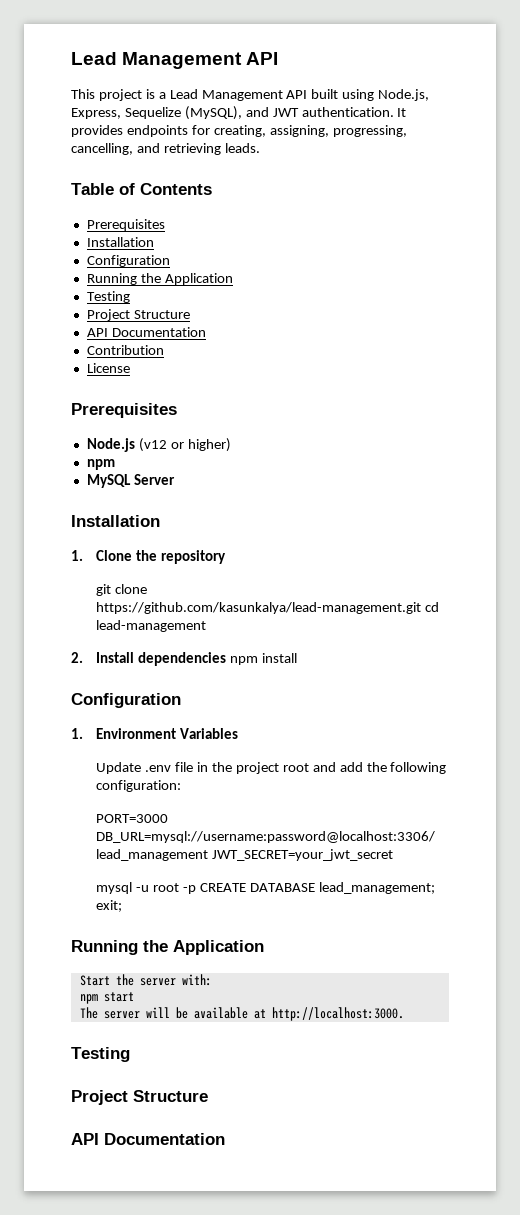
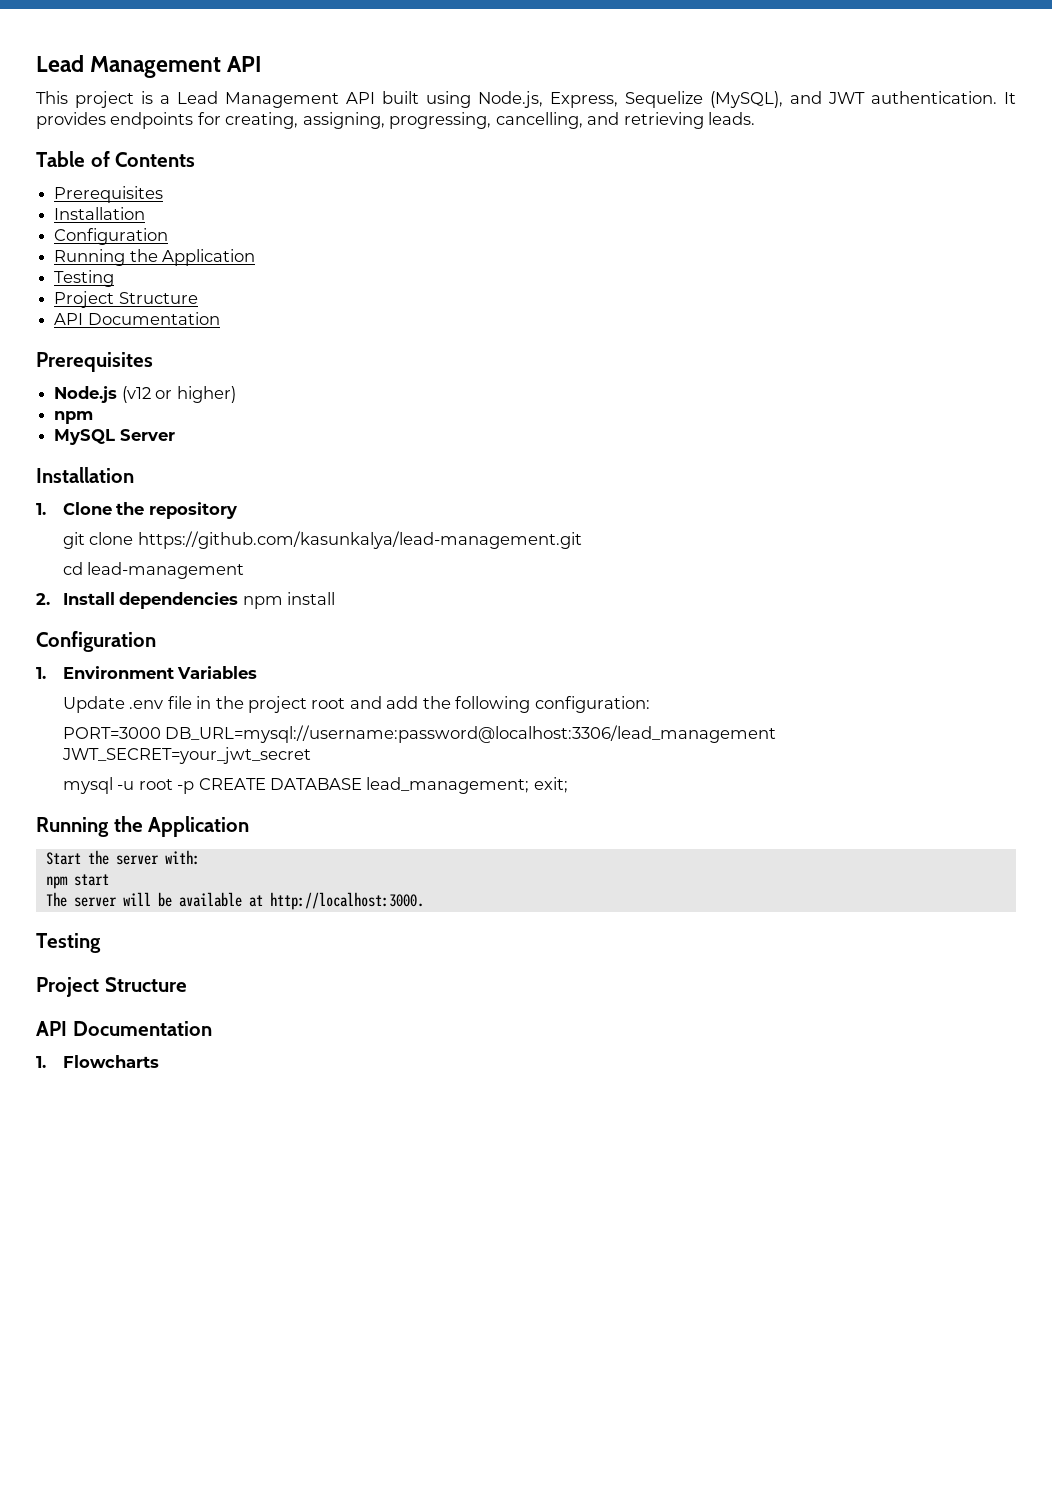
[86,345,164,355] [86,363,130,373] // Contribution // License -> (220, 318) none
(422, 608) none -> (582, 540) //
(225, 1139) none -> [36,1055,159,1068] // 1. Flowcharts

